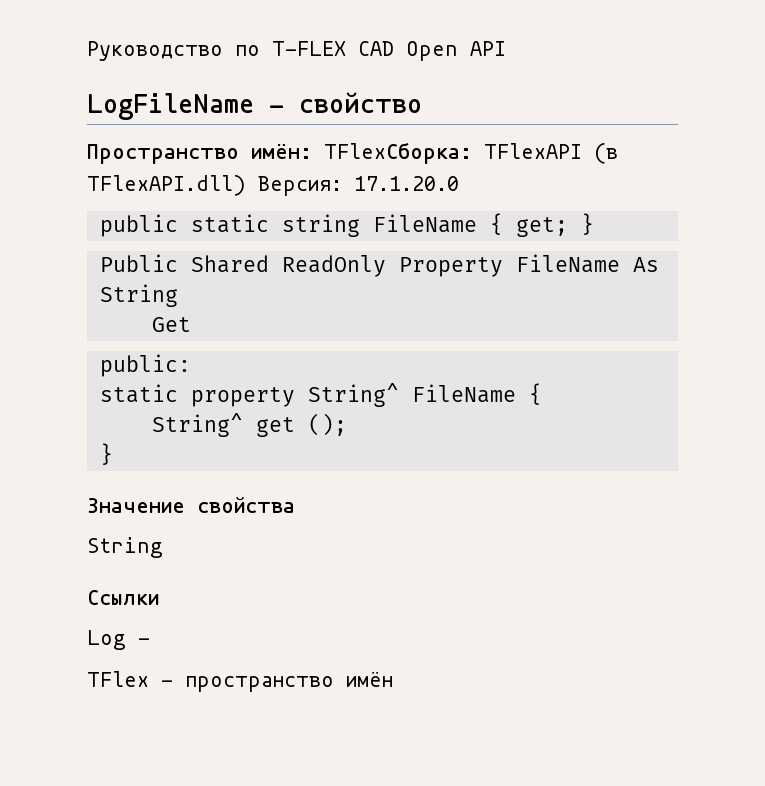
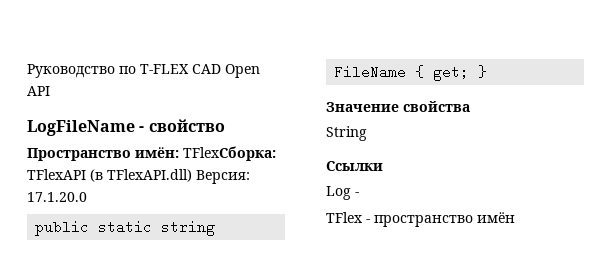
[99,254,659,277] [99,284,178,307] [151,317,191,332] [99,354,191,377] [99,383,542,407] [151,413,347,437] [99,443,113,465] // Public Shared ReadOnly Property FileName As String // Get // public: // static property String^ FileName { // String^ get (); // } -> (488, 71) none

